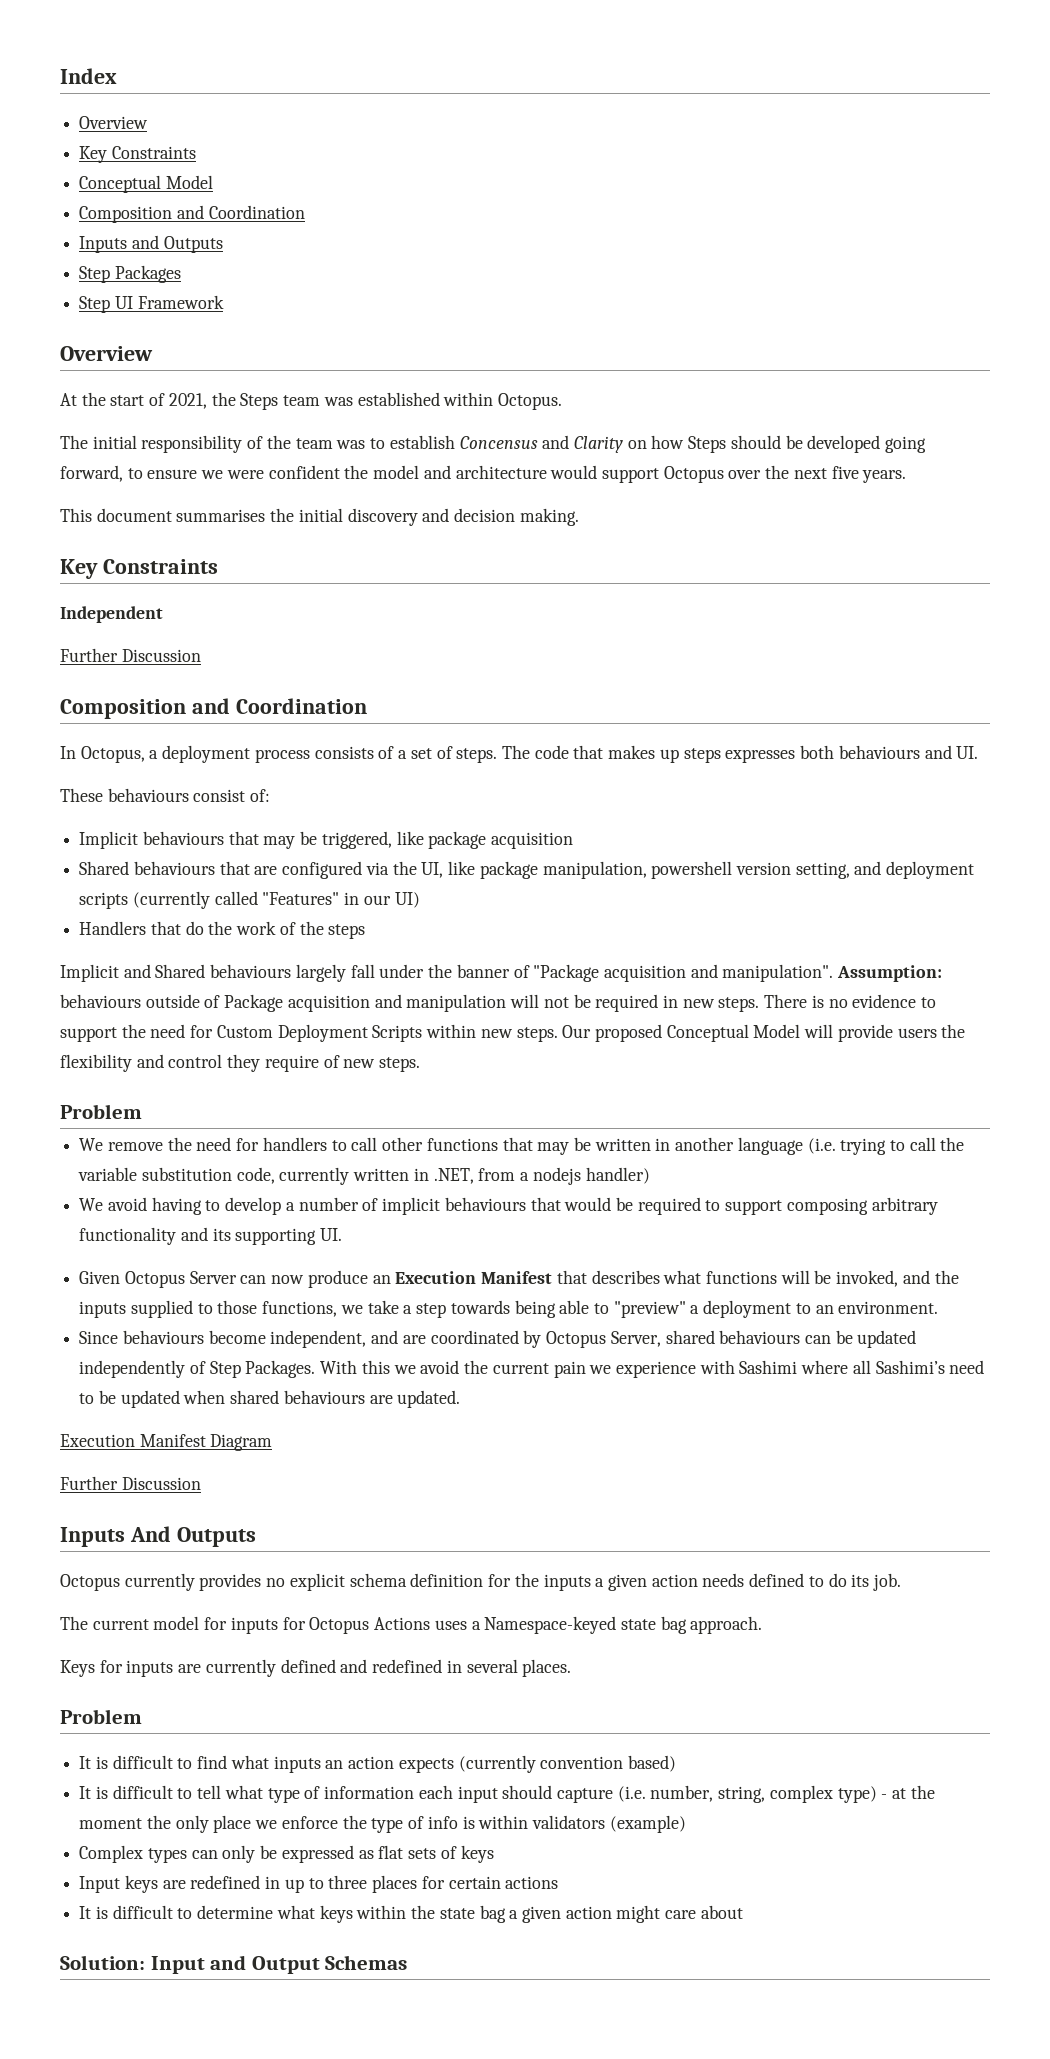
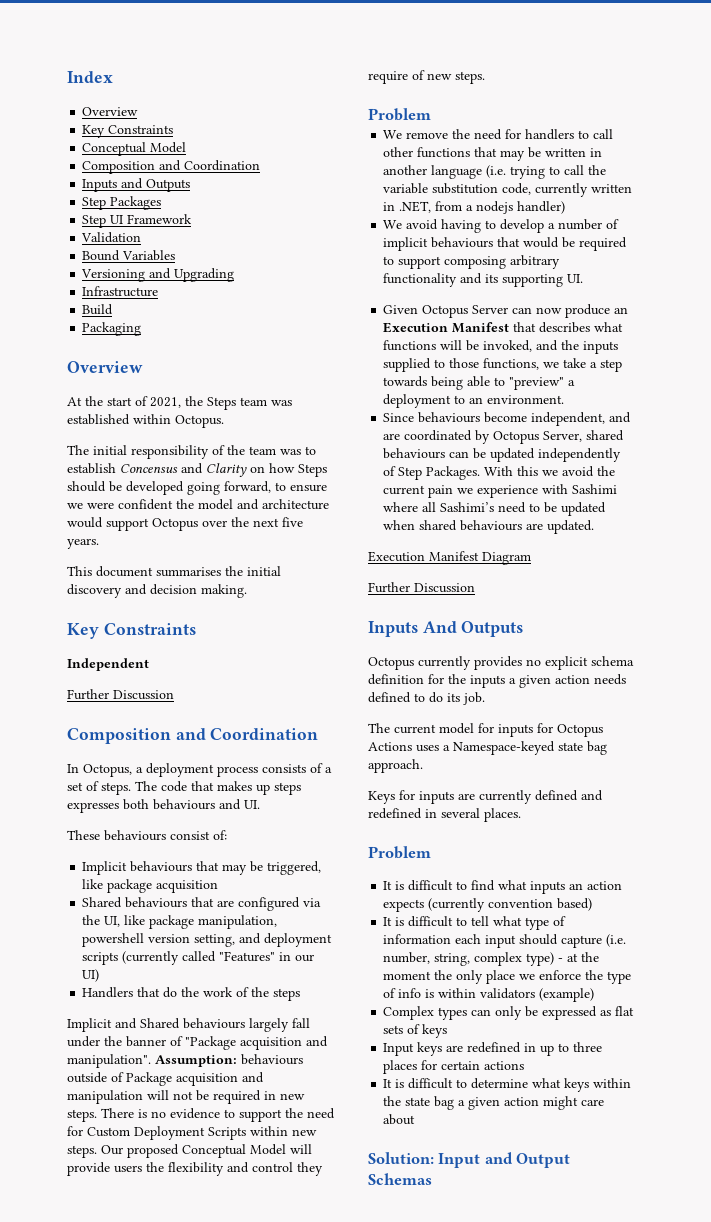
(224, 302) none -> [81,232,142,243] [82,250,176,261] [81,268,235,282] [82,286,159,297] [82,304,114,315] [82,322,142,336] // Validation // Bound Variables // Versioning and Upgrading // Infrastructure // Build // Packaging

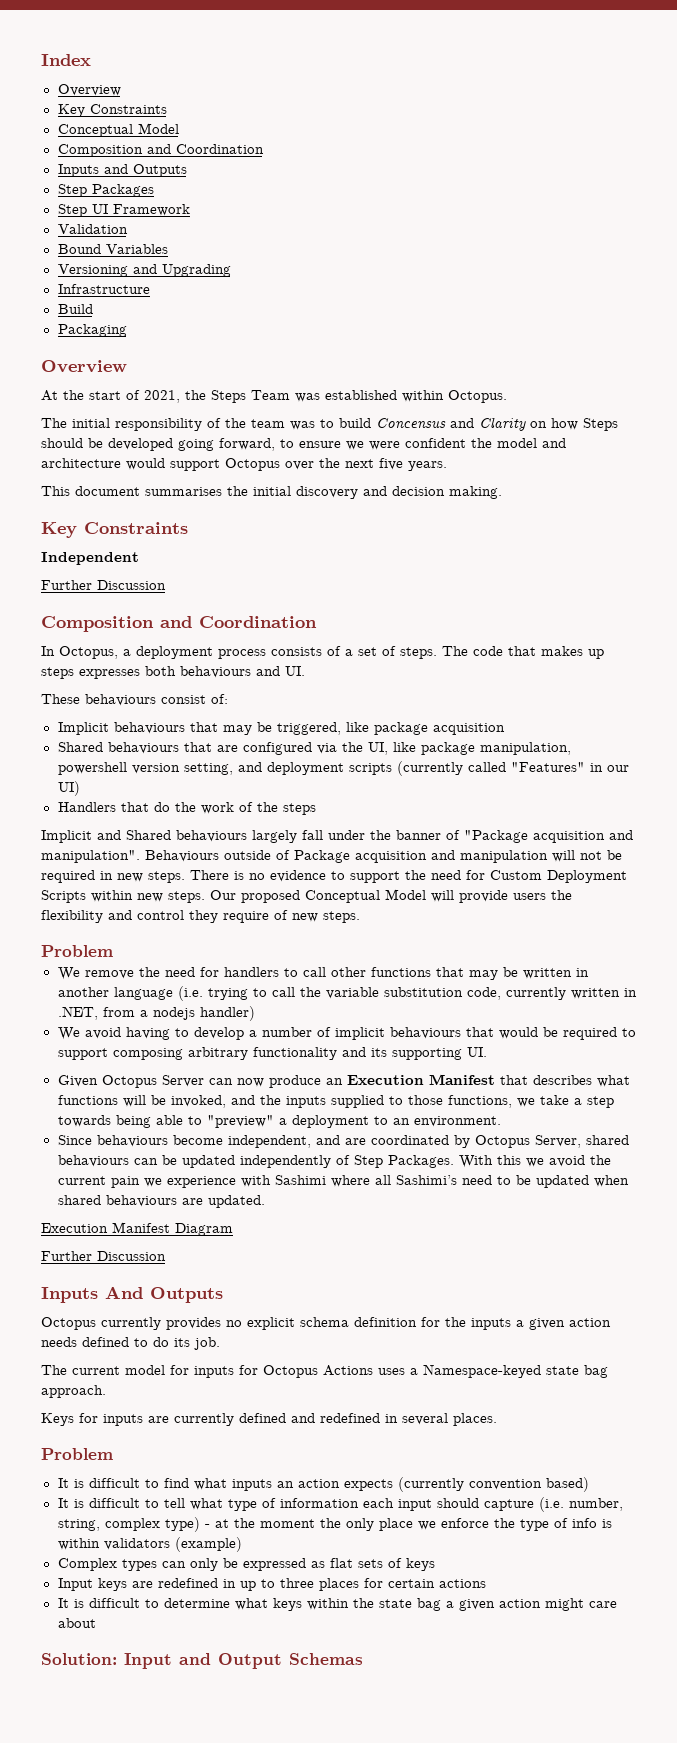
[240,397,267,406] team -> [251,390,290,400] Team
[67,463,116,474] establish -> [339,418,371,428] build
[155,1054,303,1067] Assumption: behaviours -> [145,850,219,862] Behaviours

